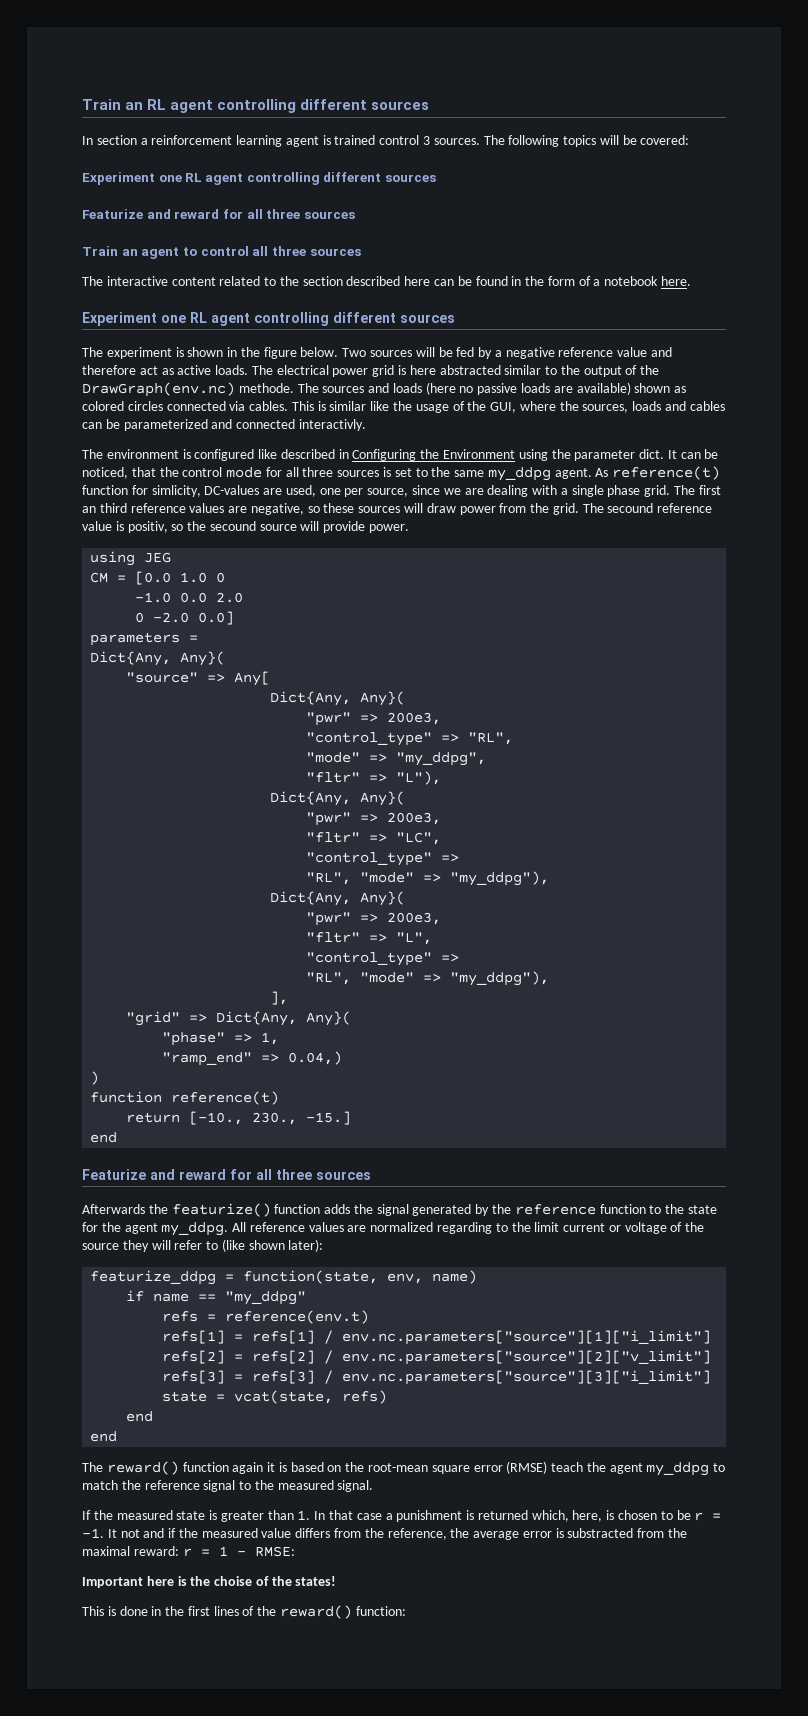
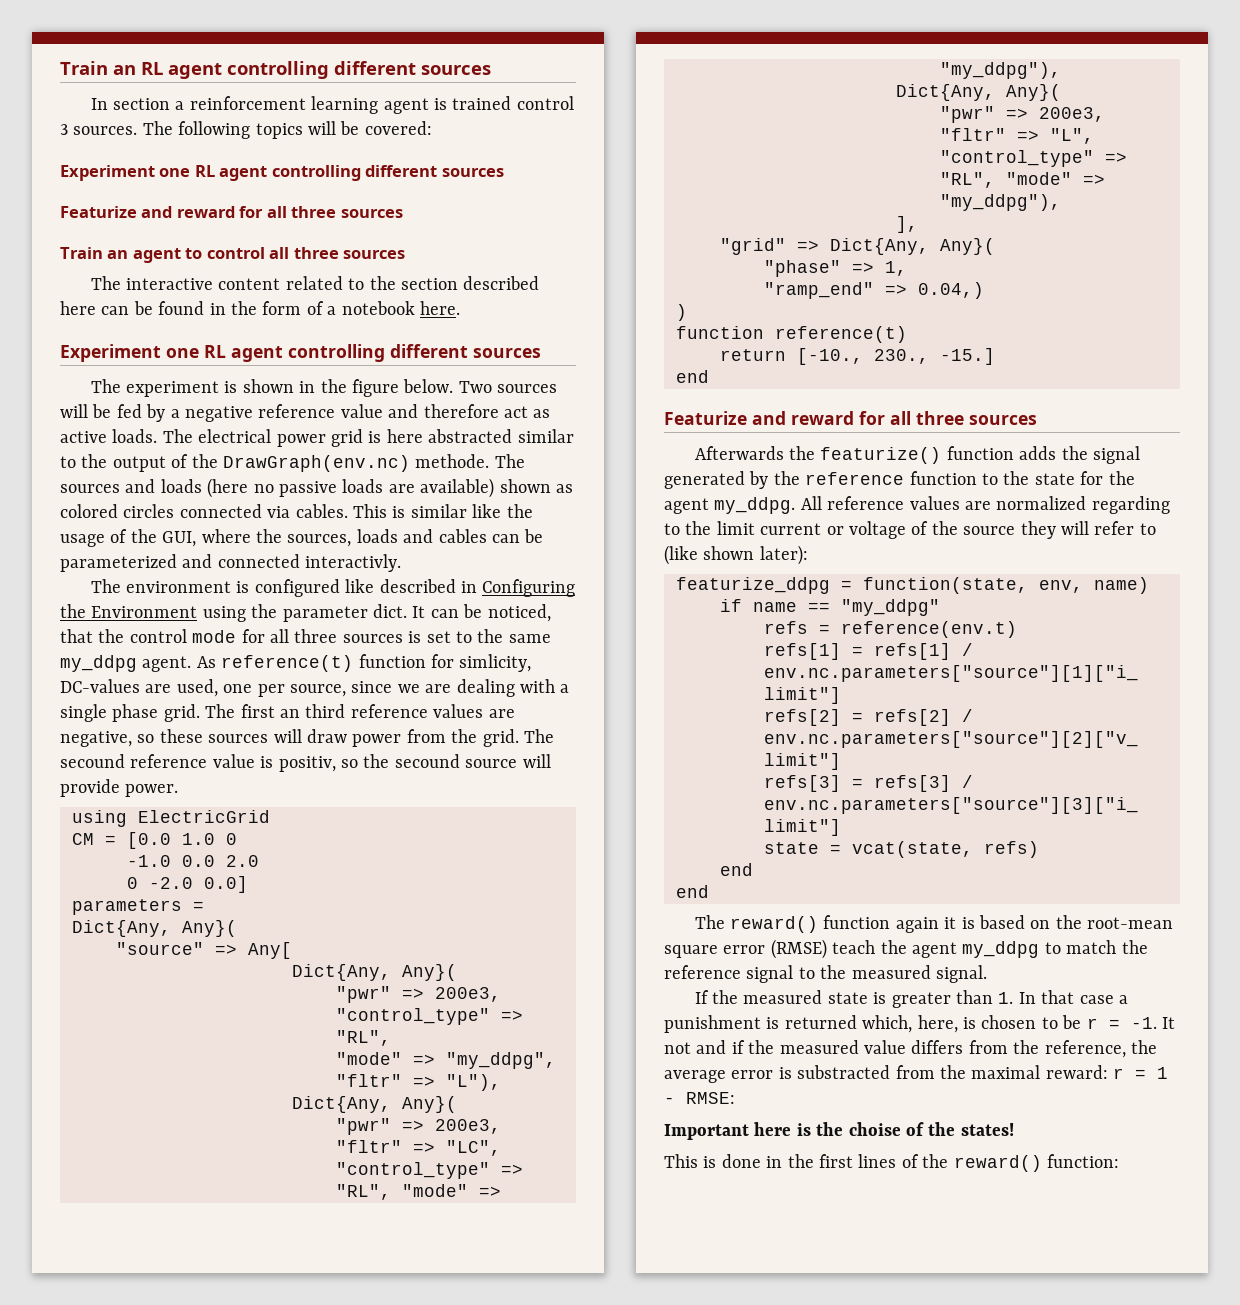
[144,552,172,563] JEG -> [138,810,270,823] ElectricGrid

